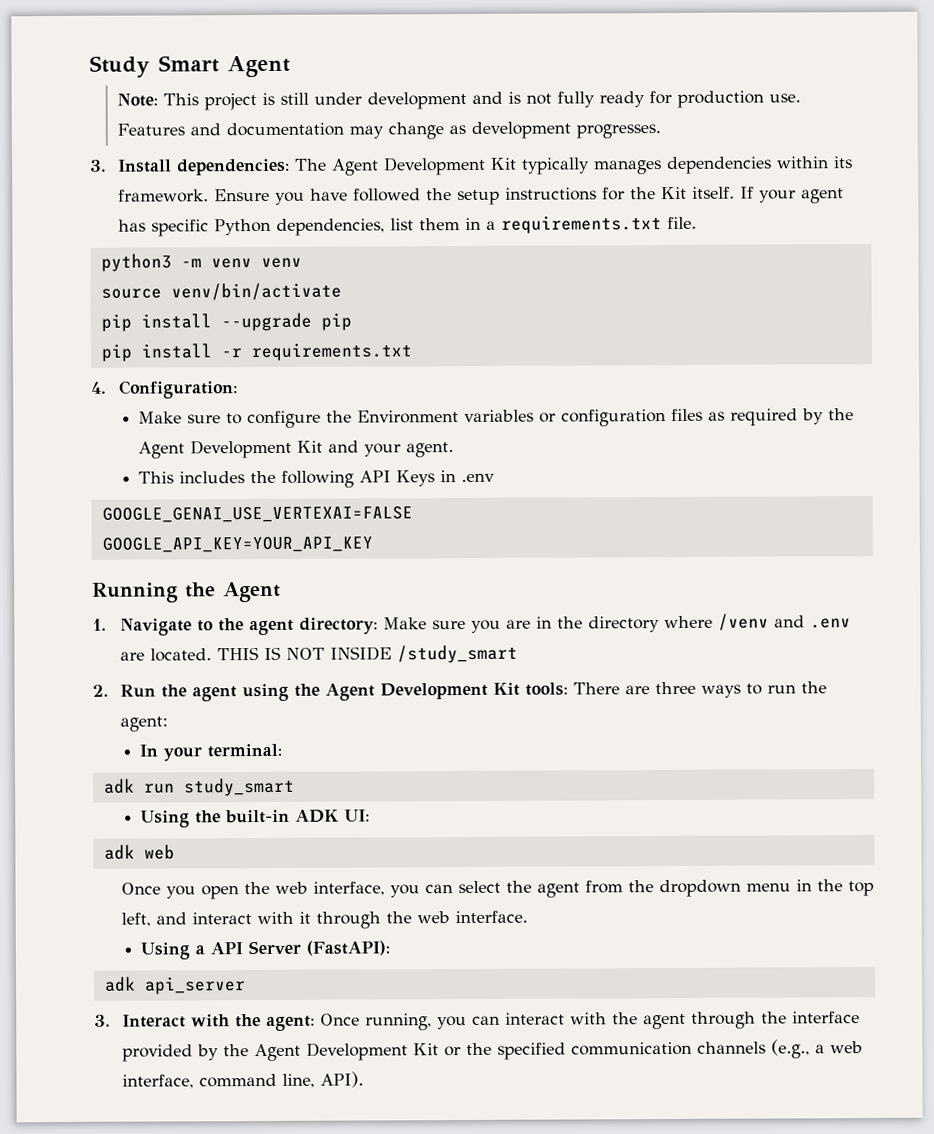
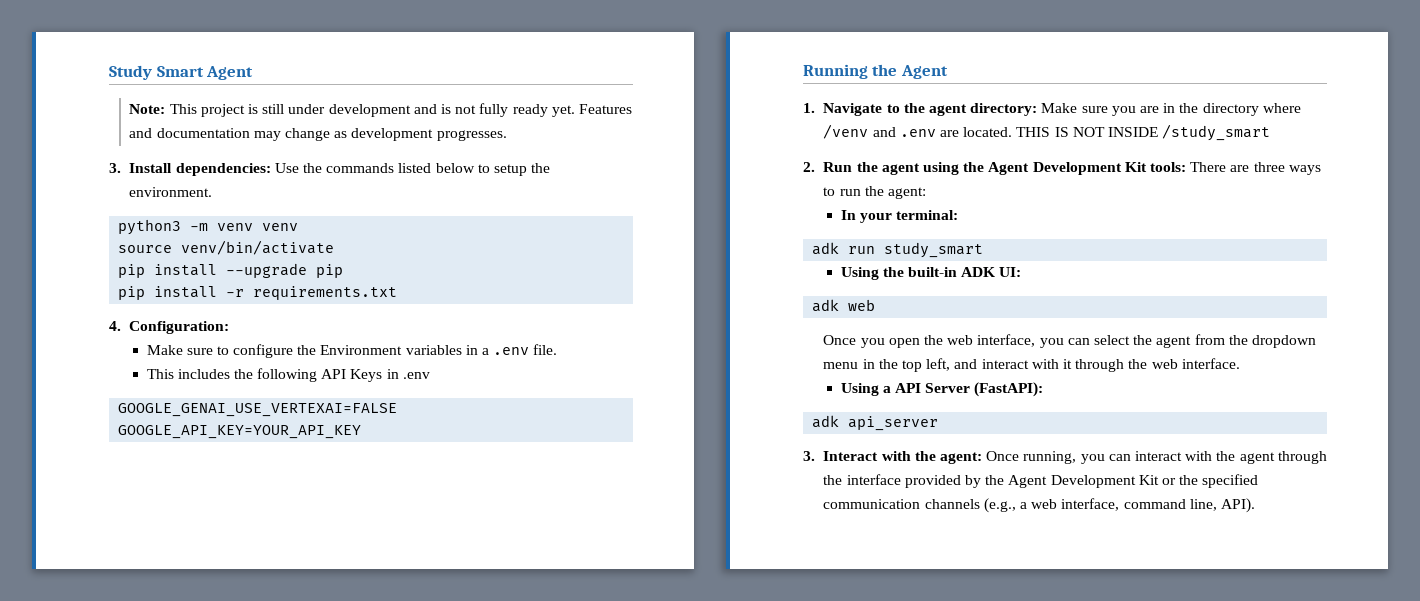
[649,90,802,108] for production use. -> [551,105,575,117] yet.
[295,156,854,176] [118,186,845,206] [118,215,698,237] The Agent Development Kit typically manages dependencies within its framework. Ensure you have followed the setup instructions for the Kit itself. If your agent has specific Python dependencies, list them in a requirements.txt file. -> [274,163,551,176] [129,187,213,197] Use the commands listed below to setup the environment.
[539,408,855,427] [138,439,455,459] or configuration files as required by the Agent Development Kit and your agent. -> [465,344,558,355] in a .env file.

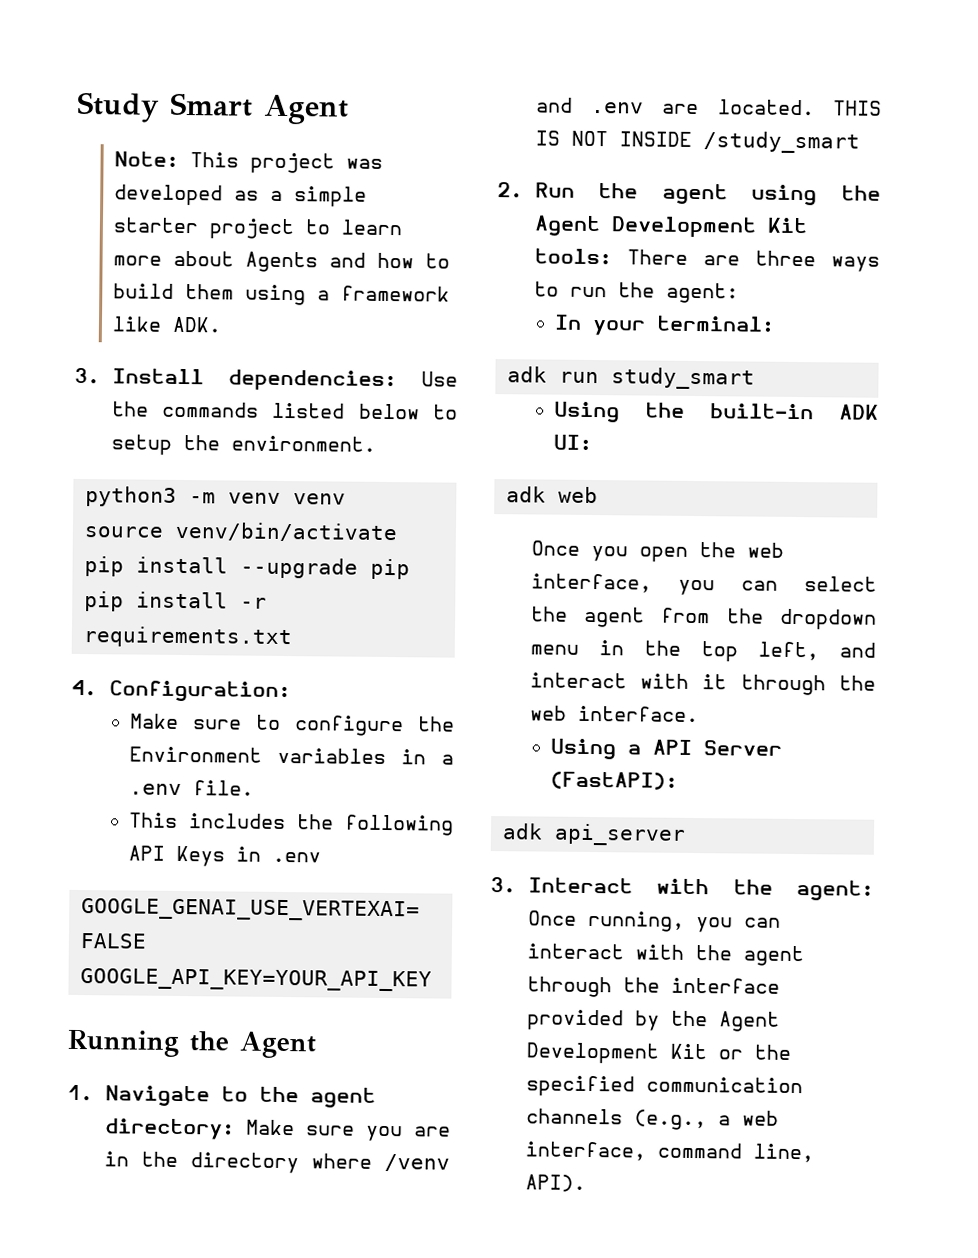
[248,103,632,117] [129,128,507,141] is still under development and is not fully ready yet. Features and documentation may change as development progresses. -> [345,158,383,169] [113,184,367,207] [112,217,402,240] [112,250,450,273] [112,283,450,306] [111,316,222,333] was developed as a simple starter project to learn more about Agents and how to build them using a framework like ADK.

